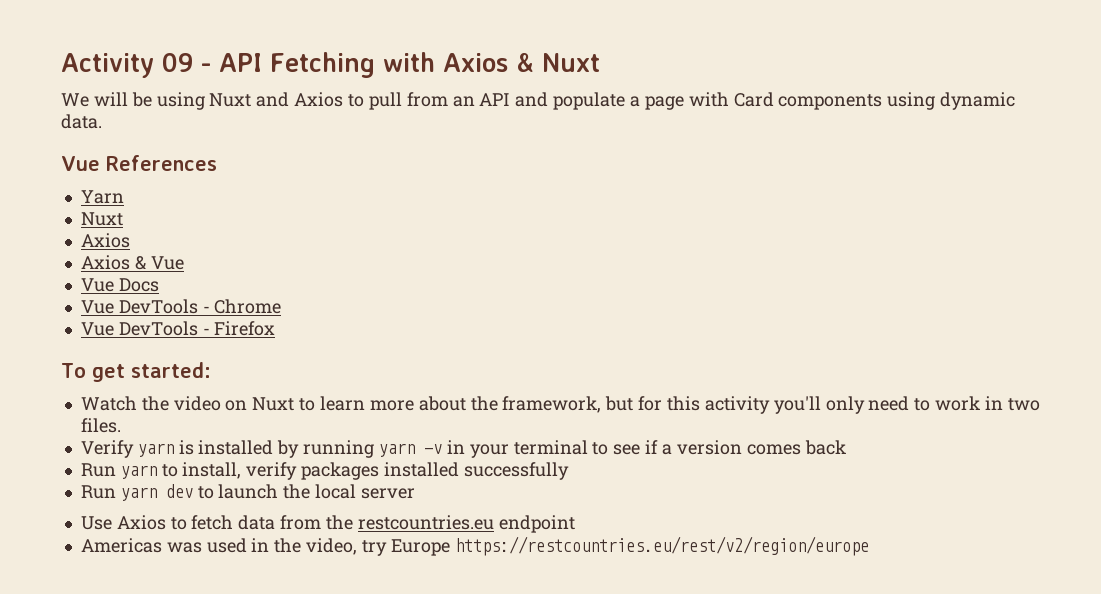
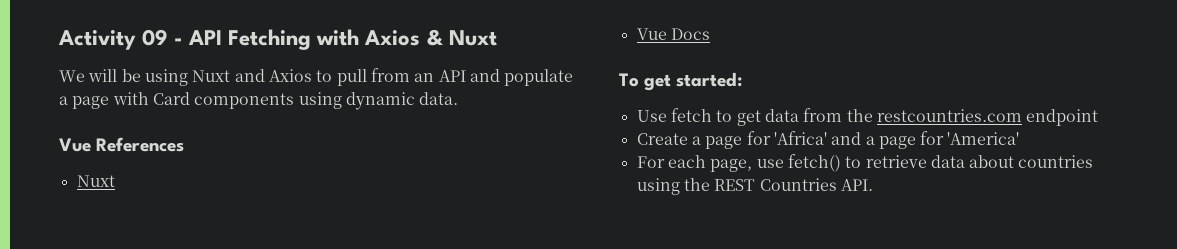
[80,190,124,204] [80,212,123,226] [80,233,130,248] [80,255,184,270] [80,278,159,292] [80,299,282,314] [80,321,276,336] [61,362,211,382] [80,396,1040,414] [80,418,121,433] [80,440,846,458] [80,462,569,480] [80,484,415,501] [80,515,234,530] // Yarn // Nuxt // Axios // Axios & Vue // Vue Docs // Vue DevTools - Chrome // Vue DevTools - Firefox // To get started: // Watch the video on Nuxt to learn more about the framework, but for this activity you'll only need to work in two files. // Verify yarn is installed by running yarn -v in your terminal to see if a version comes back // Run yarn to install, verify packages installed successfully // Run yarn dev to launch the local server // Use Axios to fetch -> [76,175,115,187] [636,28,710,40] [619,72,743,91] [636,108,761,126] // Nuxt // Vue Docs // To get started: // Use fetch to get
[357,515,494,530] restcountries.eu -> [876,109,1022,122] restcountries.com
[80,536,869,556] Americas was used in the video, try Europe https://restcountries.eu/rest/v2/region/europe -> [636,131,1020,149] [636,154,1094,172] [636,178,873,195] Create a page for 'Africa' and a page for 'America' // For each page, use fetch() to retrieve data about countries using the REST Countries API.

